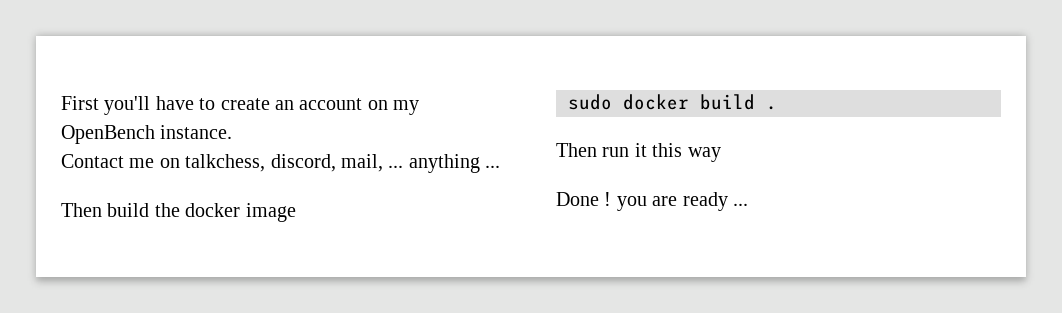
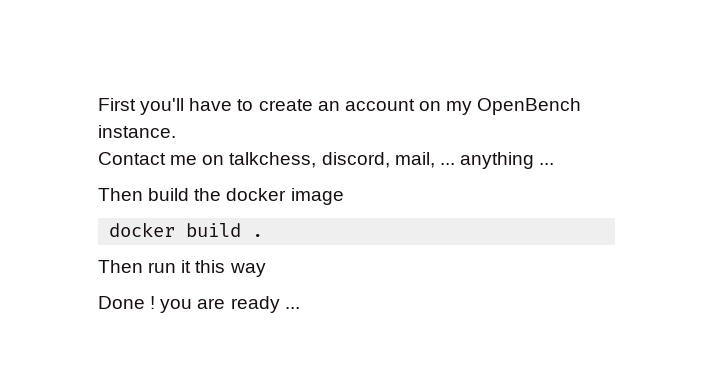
[568,94,612,110] sudo -> (344, 196) none

